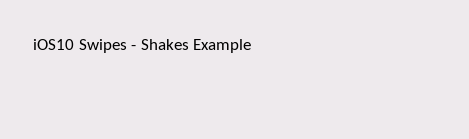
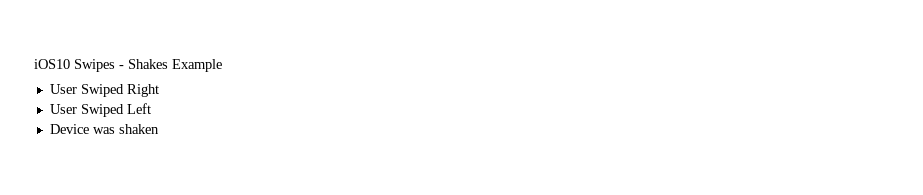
(252, 46) none -> [49,84,159,97] [49,103,151,117] [49,124,159,134] // User Swiped Right // User Swiped Left // Device was shaken

